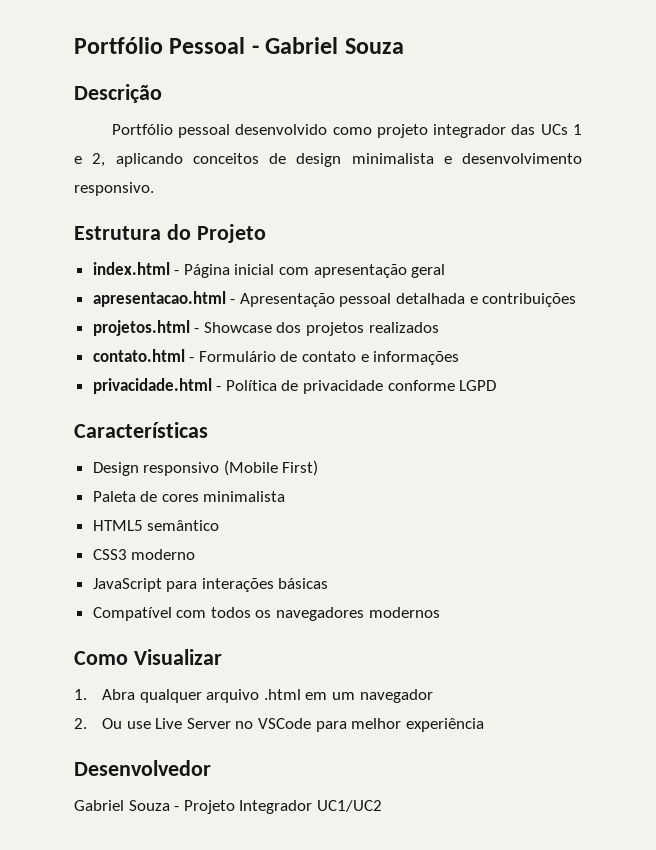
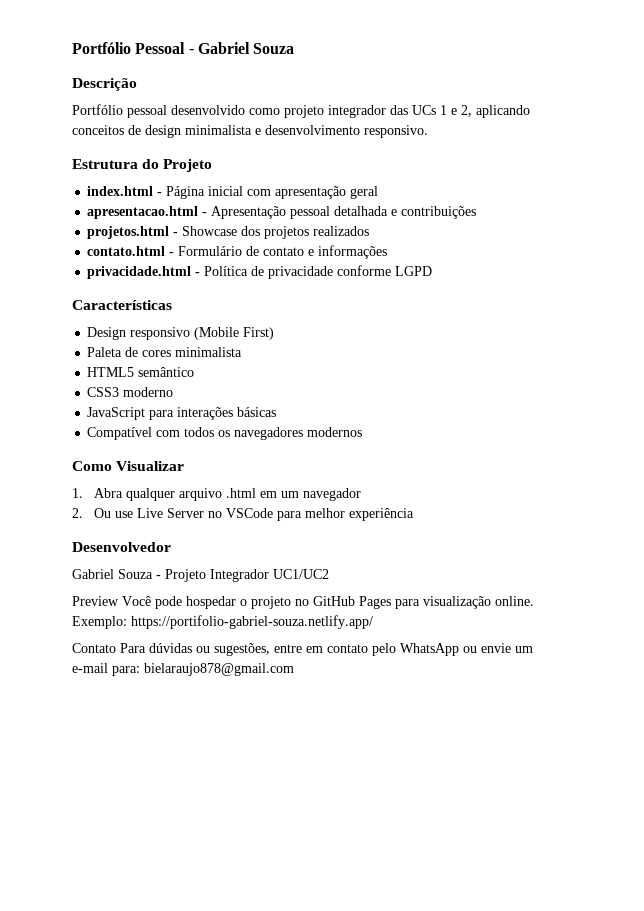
(382, 806) none -> [72,596,534,609] [72,615,373,629] [72,643,533,656] [72,663,294,676] // Preview Você pode hospedar o projeto no GitHub Pages para visualização online. Exemplo: https://portifolio-gabriel-souza.netlify.app/ // Contato Para dúvidas ou sugestões, entre em contato pelo WhatsApp ou envie um e-mail para: bielaraujo878@gmail.com

